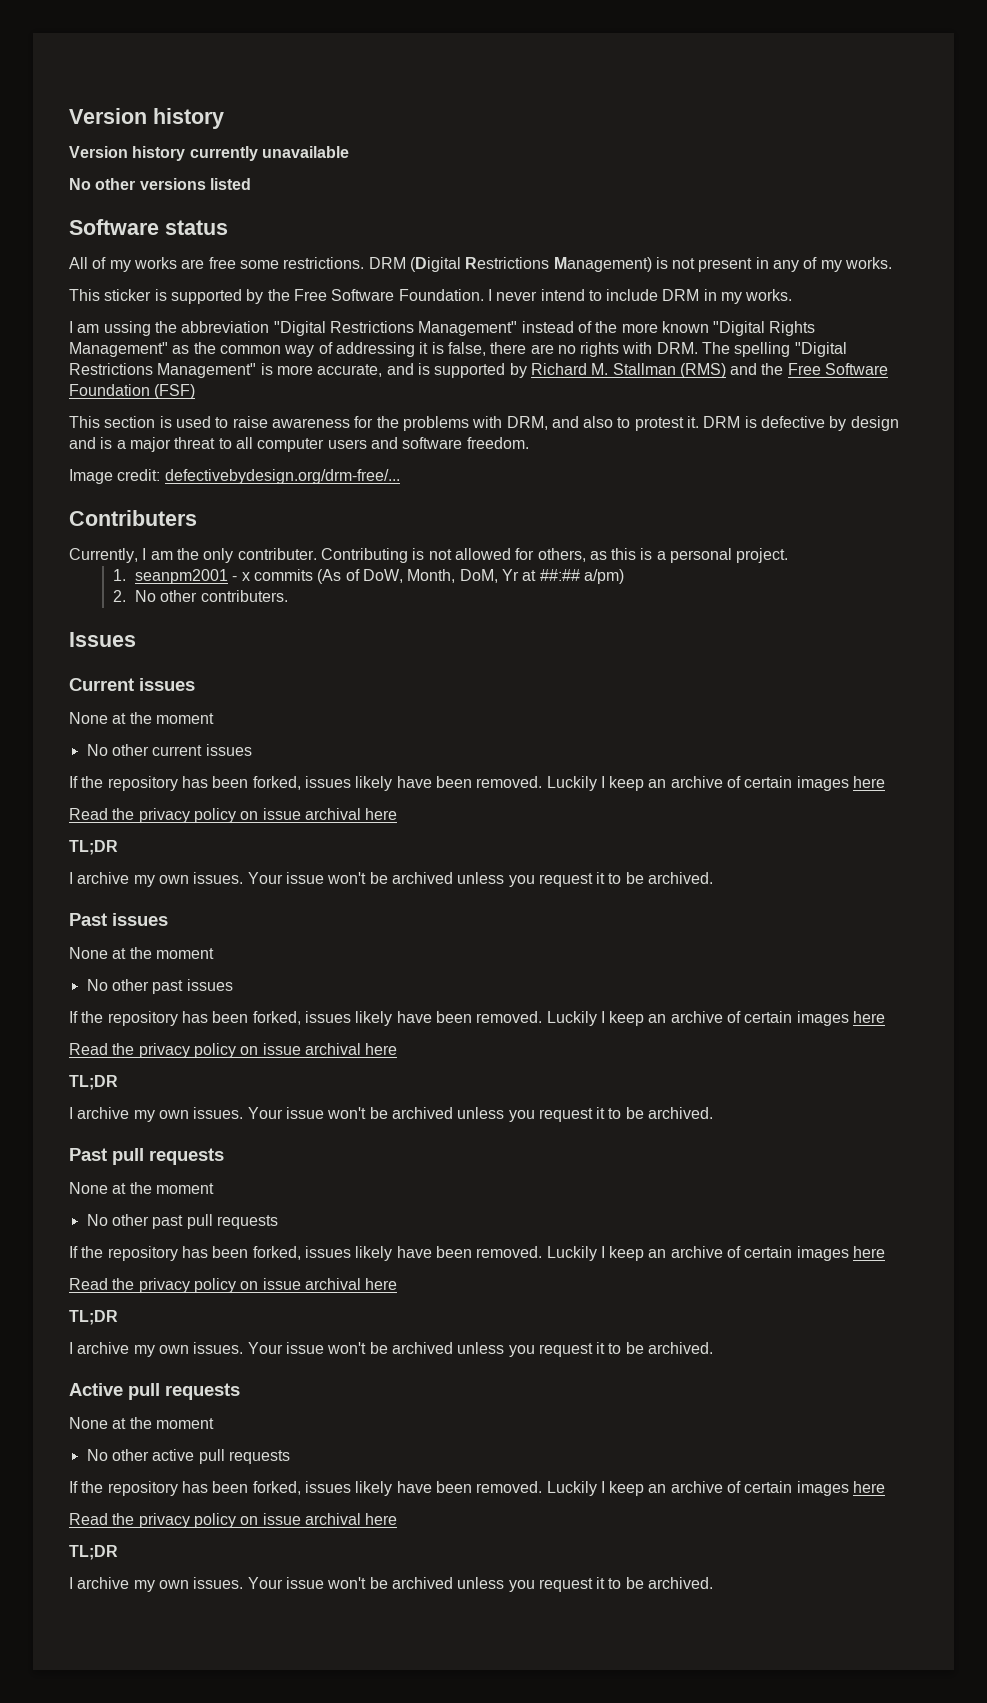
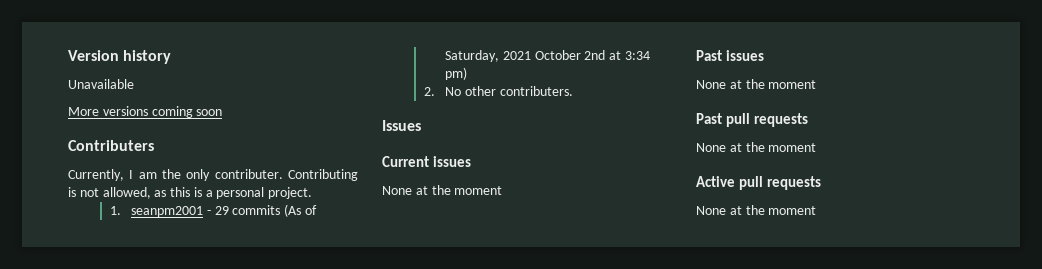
[69,146,349,161] [69,178,251,190] [69,219,228,235] [69,257,893,272] [69,289,793,304] [69,321,816,336] [69,342,847,357] [69,363,889,378] [69,384,196,399] [69,416,899,431] [69,437,529,452] [69,469,400,484] Version history currently unavailable // No other versions listed // Software status // All of my works are free some restrictions. DRM (Digital Restrictions Management) is not present in any of my works. // This sticker is supported by the Free Software Foundation. I never intend to include DRM in my works. // I am ussing the abbreviation "Digital Restrictions Management" instead of the more known "Digital Rights Management" as the common way of addressing it is false, there are no rights with DRM. The spelling "Digital Restrictions Management" is more accurate, and is supported by Richard M. Stallman (RMS) and the Free Software Foundation (FSF) // This section is used to raise awareness for the problems with DRM, and also to protest it. DRM is defective by design and is a major threat to all computer users and software freedom. // Image credit: defectivebydesign.org/drm-free/... -> [68,79,134,89] [68,106,223,118] Unavailable // More versions coming soon
[454,548,586,562] allowed for others, -> [102,187,151,199] allowed,
[241,572,250,581] x -> [214,206,229,215] 29
[363,569,624,584] DoW, Month, DoM, Yr at ##:## a/pm) -> [444,50,650,62] [444,67,467,80] Saturday, 2021 October 2nd at 3:34 pm)
[86,744,252,756] [69,776,886,791] [69,808,398,823] [69,840,118,855] [69,872,714,887] // No other current issues // If the repository has been forked, issues likely have been removed. Luckily I keep an archive of certain images here // Read the privacy policy on issue archival here // TL;DR // I archive my own issues. Your issue won't be archived unless you request it to be archived. -> (503, 190) none
[86,979,233,994] [69,1011,886,1026] [69,1043,398,1058] [69,1075,118,1090] [69,1107,714,1122] // No other past issues // If the repository has been forked, issues likely have been removed. Luckily I keep an archive of certain images here // Read the privacy policy on issue archival here // TL;DR // I archive my own issues. Your issue won't be archived unless you request it to be archived. -> (817, 84) none
[86,1214,278,1229] [69,1246,886,1261] [69,1278,398,1293] [69,1310,118,1325] [69,1342,714,1357] // No other past pull requests // If the repository has been forked, issues likely have been removed. Luckily I keep an archive of certain images here // Read the privacy policy on issue archival here // TL;DR // I archive my own issues. Your issue won't be archived unless you request it to be archived. -> (817, 147) none
[86,1449,290,1464] [69,1481,886,1496] [69,1513,398,1528] [69,1545,118,1560] [69,1577,714,1592] // No other active pull requests // If the repository has been forked, issues likely have been removed. Luckily I keep an archive of certain images here // Read the privacy policy on issue archival here // TL;DR // I archive my own issues. Your issue won't be archived unless you request it to be archived. -> (817, 210) none

